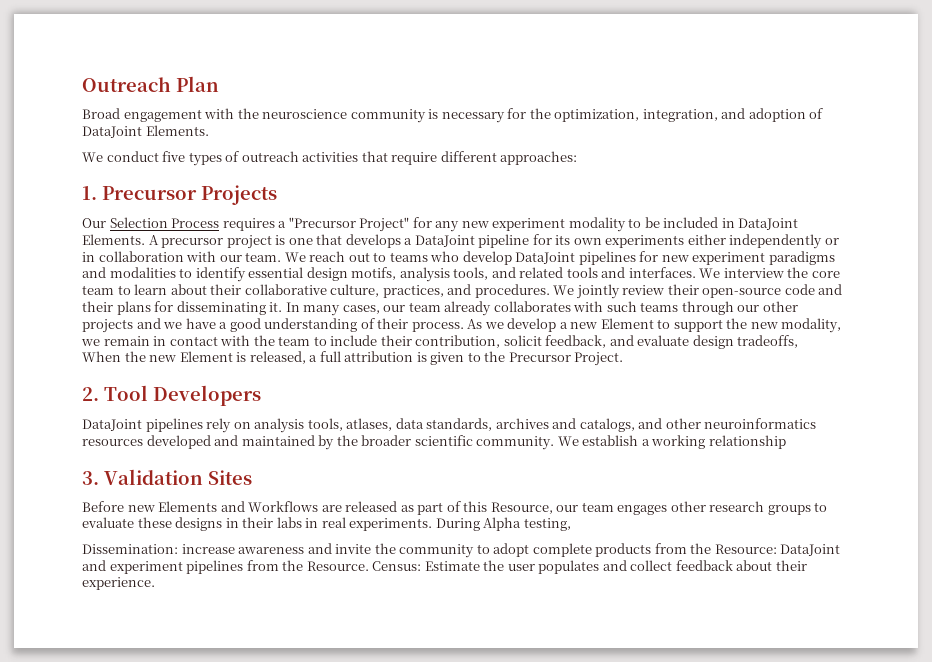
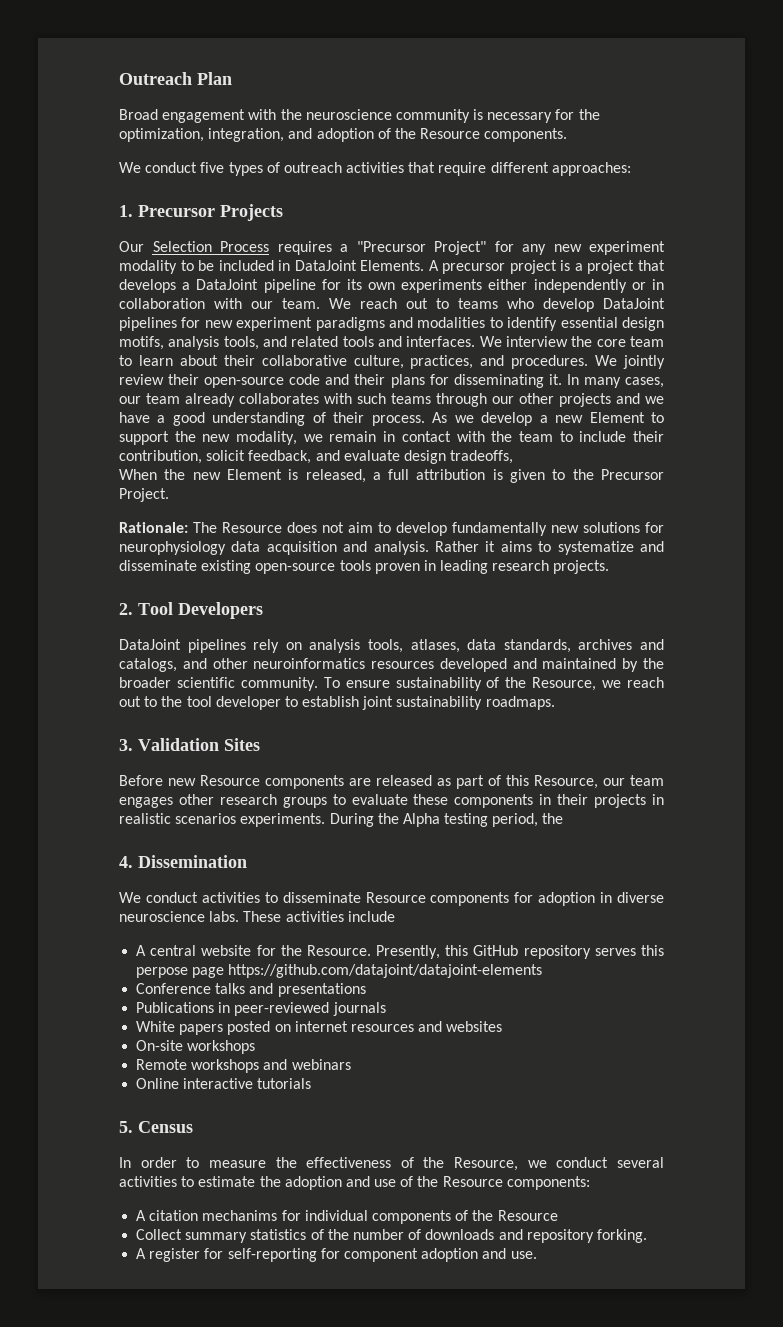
[82,125,209,138] DataJoint Elements. -> [394,128,568,142] the Resource components.
[288,238,313,245] one -> [574,260,635,274] a project
(624, 359) none -> [119,522,664,536] [119,541,664,555] [119,560,610,574] // Rationale: The Resource does not aim to develop fundamentally new solutions for neurophysiology data acquisition and analysis. Rather it aims to systematize and disseminate existing open-source tools proven in leading research projects.
[557,435,786,449] We establish a working relationship -> [323,677,664,691] [119,696,555,710] To ensure sustainability of the Resource, we reach out to the tool developer to establish joint sustainability roadmaps.
[158,501,319,512] Elements and Workflows -> [200,775,344,789] Resource components
[175,517,223,531] designs -> [454,794,534,808] components
[276,517,571,531] [82,543,841,558] [82,560,807,574] [82,577,155,590] labs in real experiments. During Alpha testing, // Dissemination: increase awareness and invite the community to adopt complete products from the Resource: DataJoint and experiment pipelines from the Resource. Census: Estimate the user populates and collect feedback about their experience. -> [594,794,664,808] [119,813,564,827] [119,855,247,868] [119,892,664,906] [119,911,395,922] [136,945,664,959] [136,964,543,978] [136,983,366,997] [136,1002,386,1016] [136,1021,503,1035] [136,1040,256,1054] [136,1059,351,1073] [136,1078,312,1089] [119,1121,193,1133] [119,1157,664,1171] [119,1176,590,1190] [136,1210,558,1224] [136,1229,647,1243] [136,1248,537,1262] projects in realistic scenarios experiments. During the Alpha testing period, the // 4. Dissemination // We conduct activities to disseminate Resource components for adoption in diverse neuroscience labs. These activities include // A central website for the Resource. Presently, this GitHub repository serves this perpose page https://github.com/datajoint/datajoint-elements // Conference talks and presentations // Publications in peer-reviewed journals // White papers posted on internet resources and websites // On-site workshops // Remote workshops and webinars // Online interactive tutorials // 5. Census // In order to measure the effectiveness of the Resource, we conduct several activities to estimate the adoption and use of the Resource components: // A citation mechanims for individual components of the Resource // Collect summary statistics of the number of downloads and repository forking. // A register for self-reporting for component adoption and use.

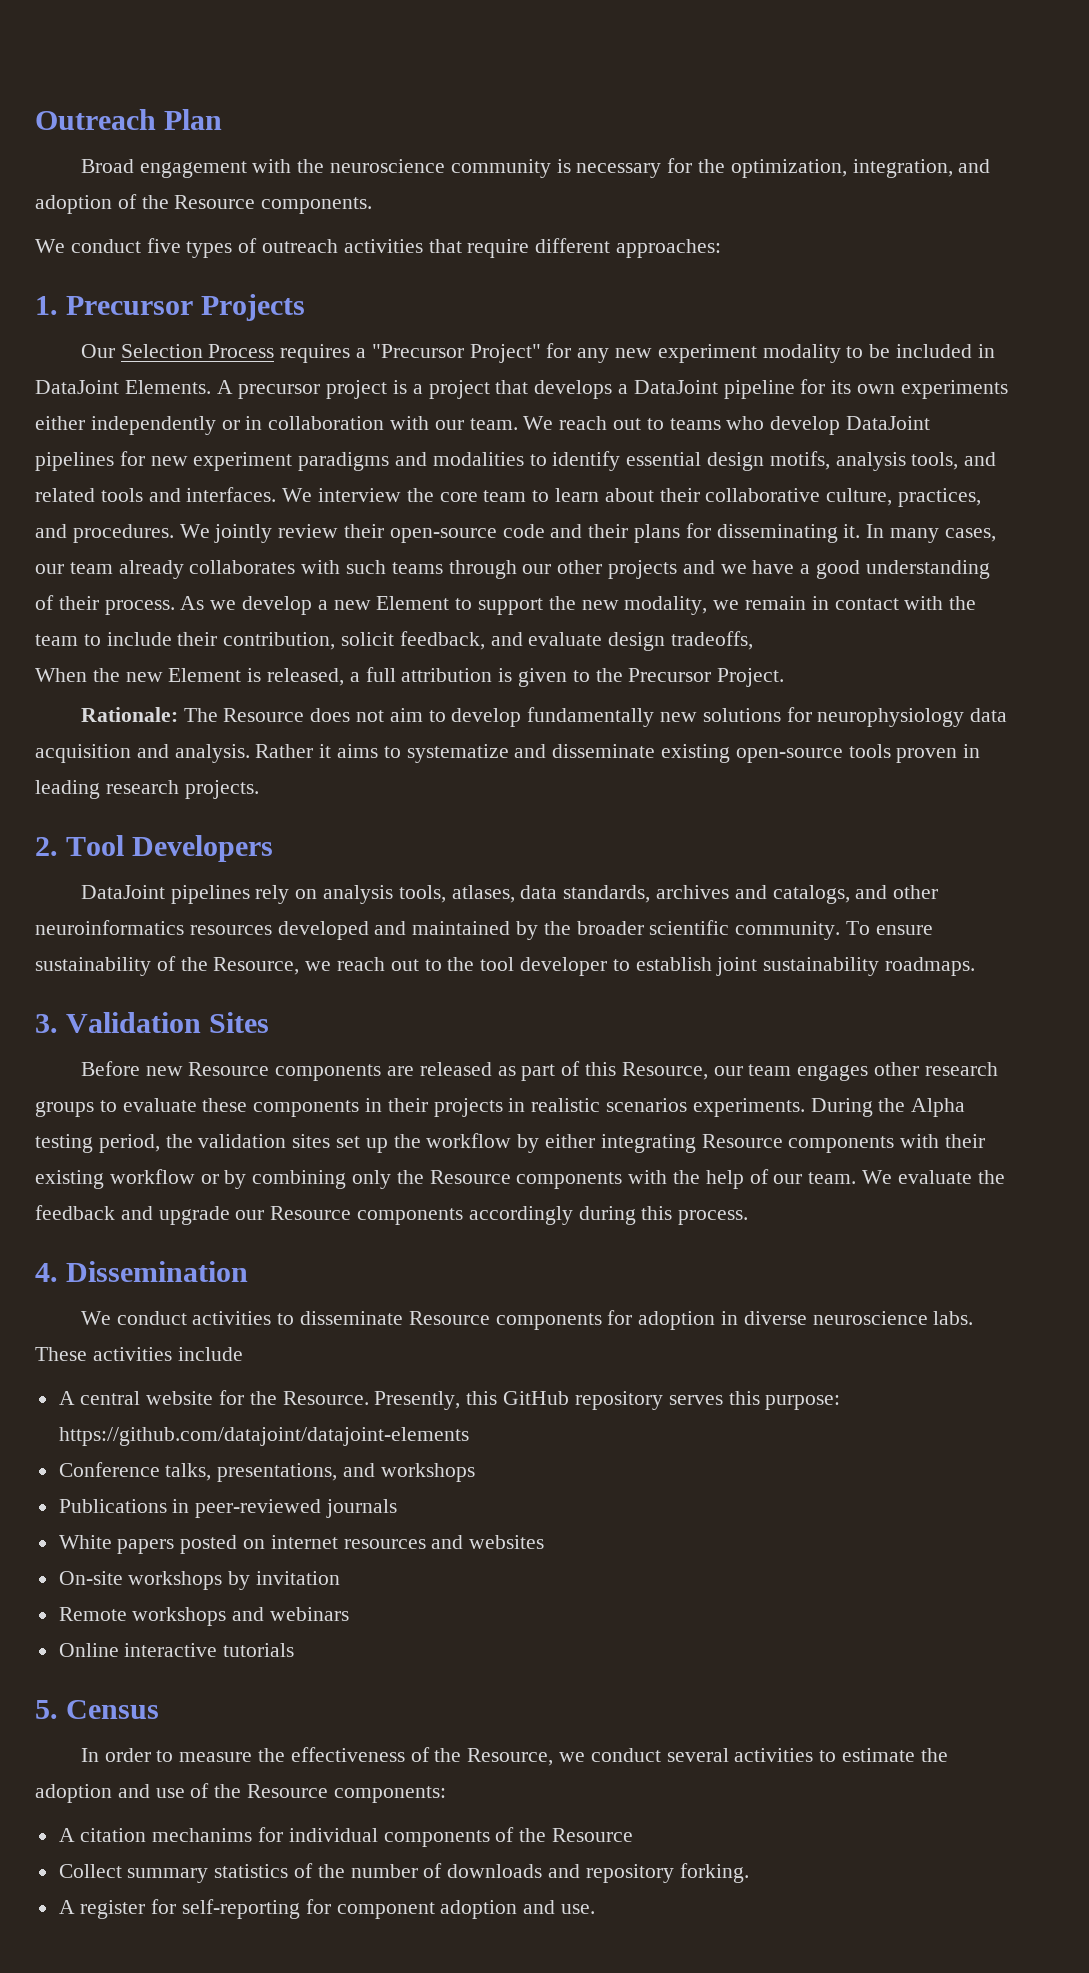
(564, 818) none -> [198,1133,986,1153] [35,1169,1005,1189] [35,1205,749,1225] validation sites set up the workflow by either integrating Resource components with their existing workflow or by combining only the Resource components with the help of our team. We evaluate the feedback and upgrade our Resource components accordingly during this process.
[136,967,225,978] perpose page -> [765,1395,841,1410] purpose:
[215,983,366,997] talks and presentations -> [165,1463,475,1482] talks, presentations, and workshops
(256, 1047) none -> [228,1571,341,1590] by invitation

